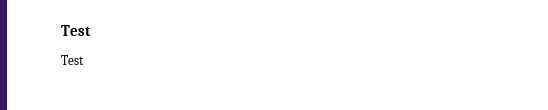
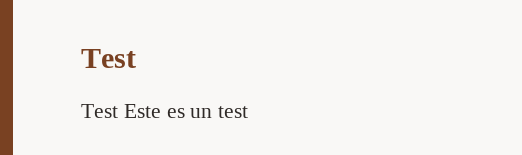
(84, 60) none -> [123,104,249,118] Este es un test

